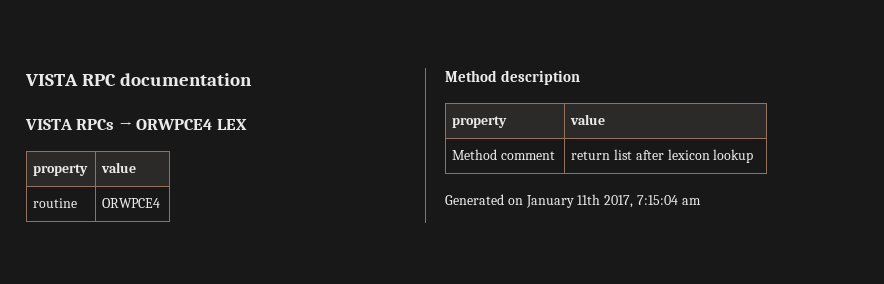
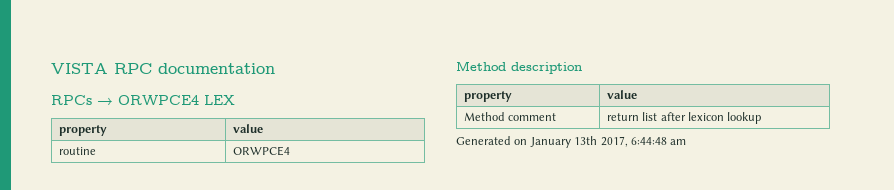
[25,119,73,130] VISTA -> (275, 68) none
[577,194,678,208] 11th 2017, 7:15:04 -> [574,136,667,147] 13th 2017, 6:44:48

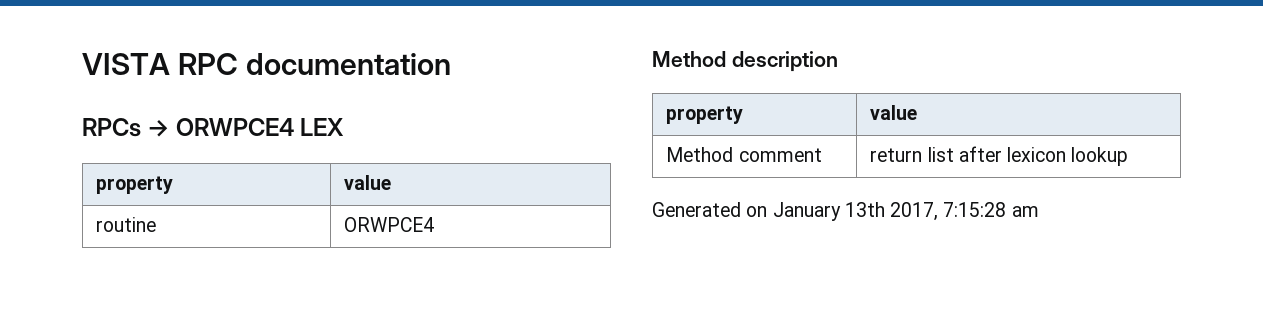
[630,137,667,145] 6:44:48 -> [943,202,1007,217] 7:15:28

